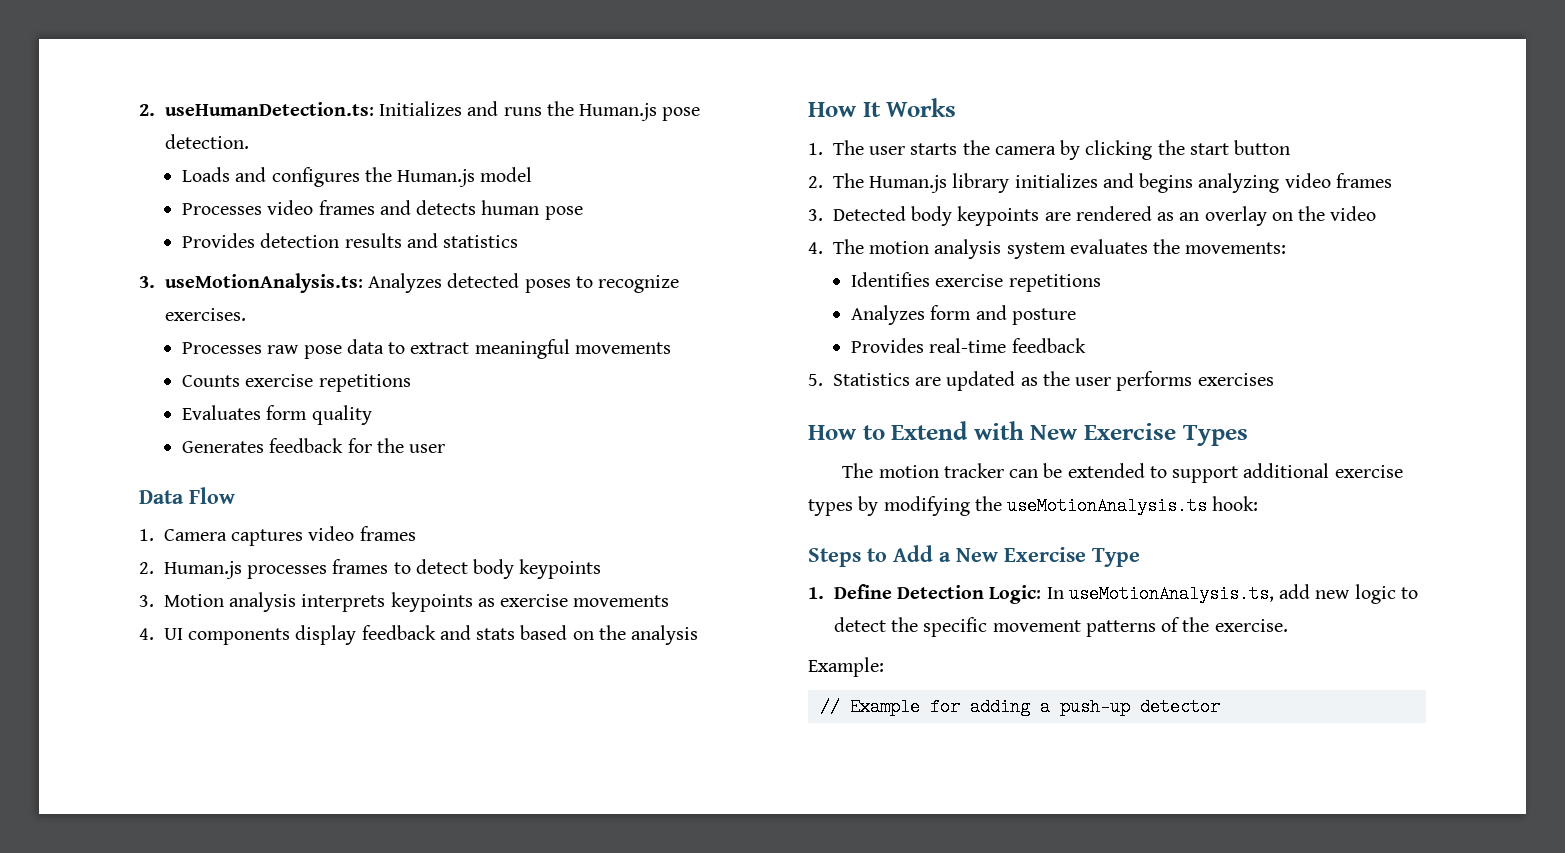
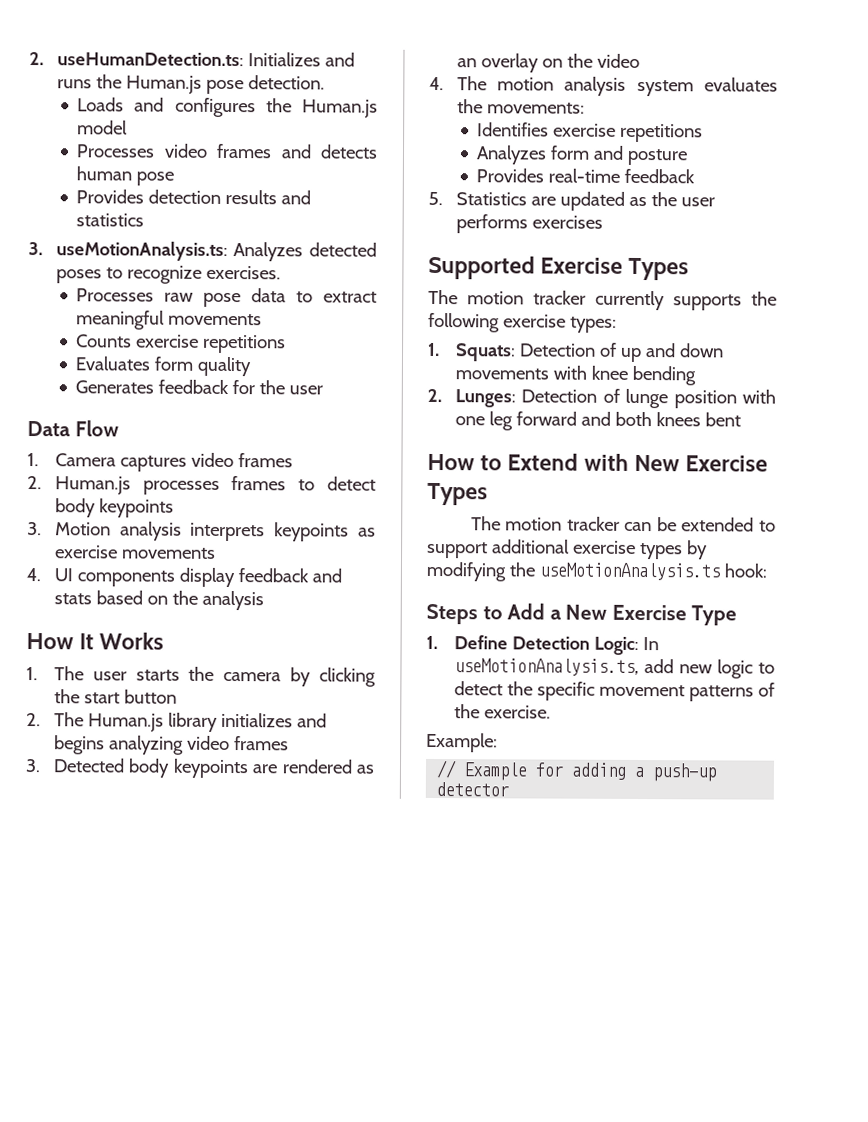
(1274, 379) none -> [428,255,690,281] [428,289,777,311] [428,312,617,333] [428,342,724,363] [454,365,696,386] [427,388,776,409] [454,411,741,431] // Supported Exercise Types // The motion tracker currently supports the following exercise types: // 1. Squats: Detection of up and down movements with knee bending // 2. Lunges: Detection of lunge position with one leg forward and both knees bent

